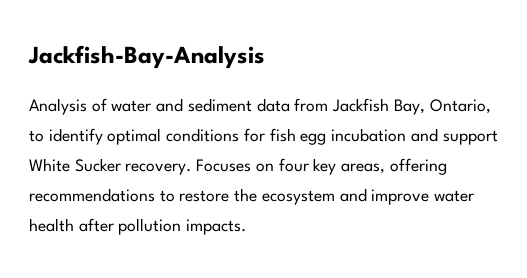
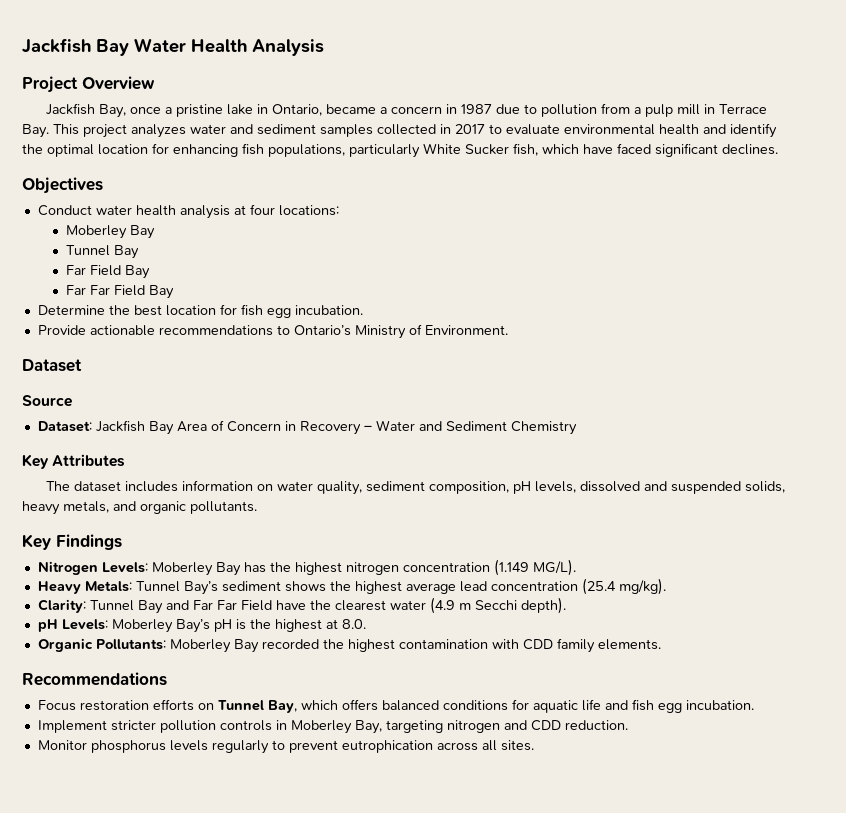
[28,45,265,69] [29,98,491,115] [29,128,498,145] [29,158,447,175] [29,188,475,205] [29,218,247,235] Jackfish-Bay-Analysis // Analysis of water and sediment data from Jackfish Bay, Ontario, to identify optimal conditions for fish egg incubation and support White Sucker recovery. Focuses on four key areas, offering recommendations to restore the ecosystem and improve water health after pollution impacts. -> [22,38,324,56] [22,76,155,93] [46,103,768,118] [22,123,777,138] [22,143,778,158] [22,177,103,194] [37,204,339,219] [66,225,156,239] [66,245,140,259] [66,265,151,279] [66,285,175,299] [37,304,363,318] [37,324,508,339] [22,359,82,372] [22,395,72,407] [37,420,577,435] [22,454,126,469] [46,480,786,495] [22,501,257,515] [22,534,122,550] [37,559,576,576] [37,578,666,595] [37,597,566,614] [37,619,366,633] [37,638,661,653] [22,672,167,686] [37,699,754,713] [37,720,628,734] [37,740,534,754] Jackfish Bay Water Health Analysis // Project Overview // Jackfish Bay, once a pristine lake in Ontario, became a concern in 1987 due to pollution from a pulp mill in Terrace Bay. This project analyzes water and sediment samples collected in 2017 to evaluate environmental health and identify the optimal location for enhancing fish populations, particularly White Sucker fish, which have faced significant declines. // Objectives // Conduct water health analysis at four locations: // Moberley Bay // Tunnel Bay // Far Field Bay // Far Far Field Bay // Determine the best location for fish egg incubation. // Provide actionable recommendations to Ontario’s Ministry of Environment. // Dataset // Source // Dataset: Jackfish Bay Area of Concern in Recovery – Water and Sediment Chemistry // Key Attributes // The dataset includes information on water quality, sediment composition, pH levels, dissolved and suspended solids, heavy metals, and organic pollutants. // Key Findings // Nitrogen Levels: Moberley Bay has the highest nitrogen concentration (1.149 MG/L). // Heavy Metals: Tunnel Bay’s sediment shows the highest average lead concentration (25.4 mg/kg). // Clarity: Tunnel Bay and Far Far Field have the clearest water (4.9 m Secchi depth). // pH Levels: Moberley Bay’s pH is the highest at 8.0. // Organic Pollutants: Moberley Bay recorded the highest contamination with CDD family elements. // Recommendations // Focus restoration efforts on Tunnel Bay, which offers balanced conditions for aquatic life and fish egg incubation. // Implement stricter pollution controls in Moberley Bay, targeting nitrogen and CDD reduction. // Monitor phosphorus levels regularly to prevent eutrophication across all sites.

